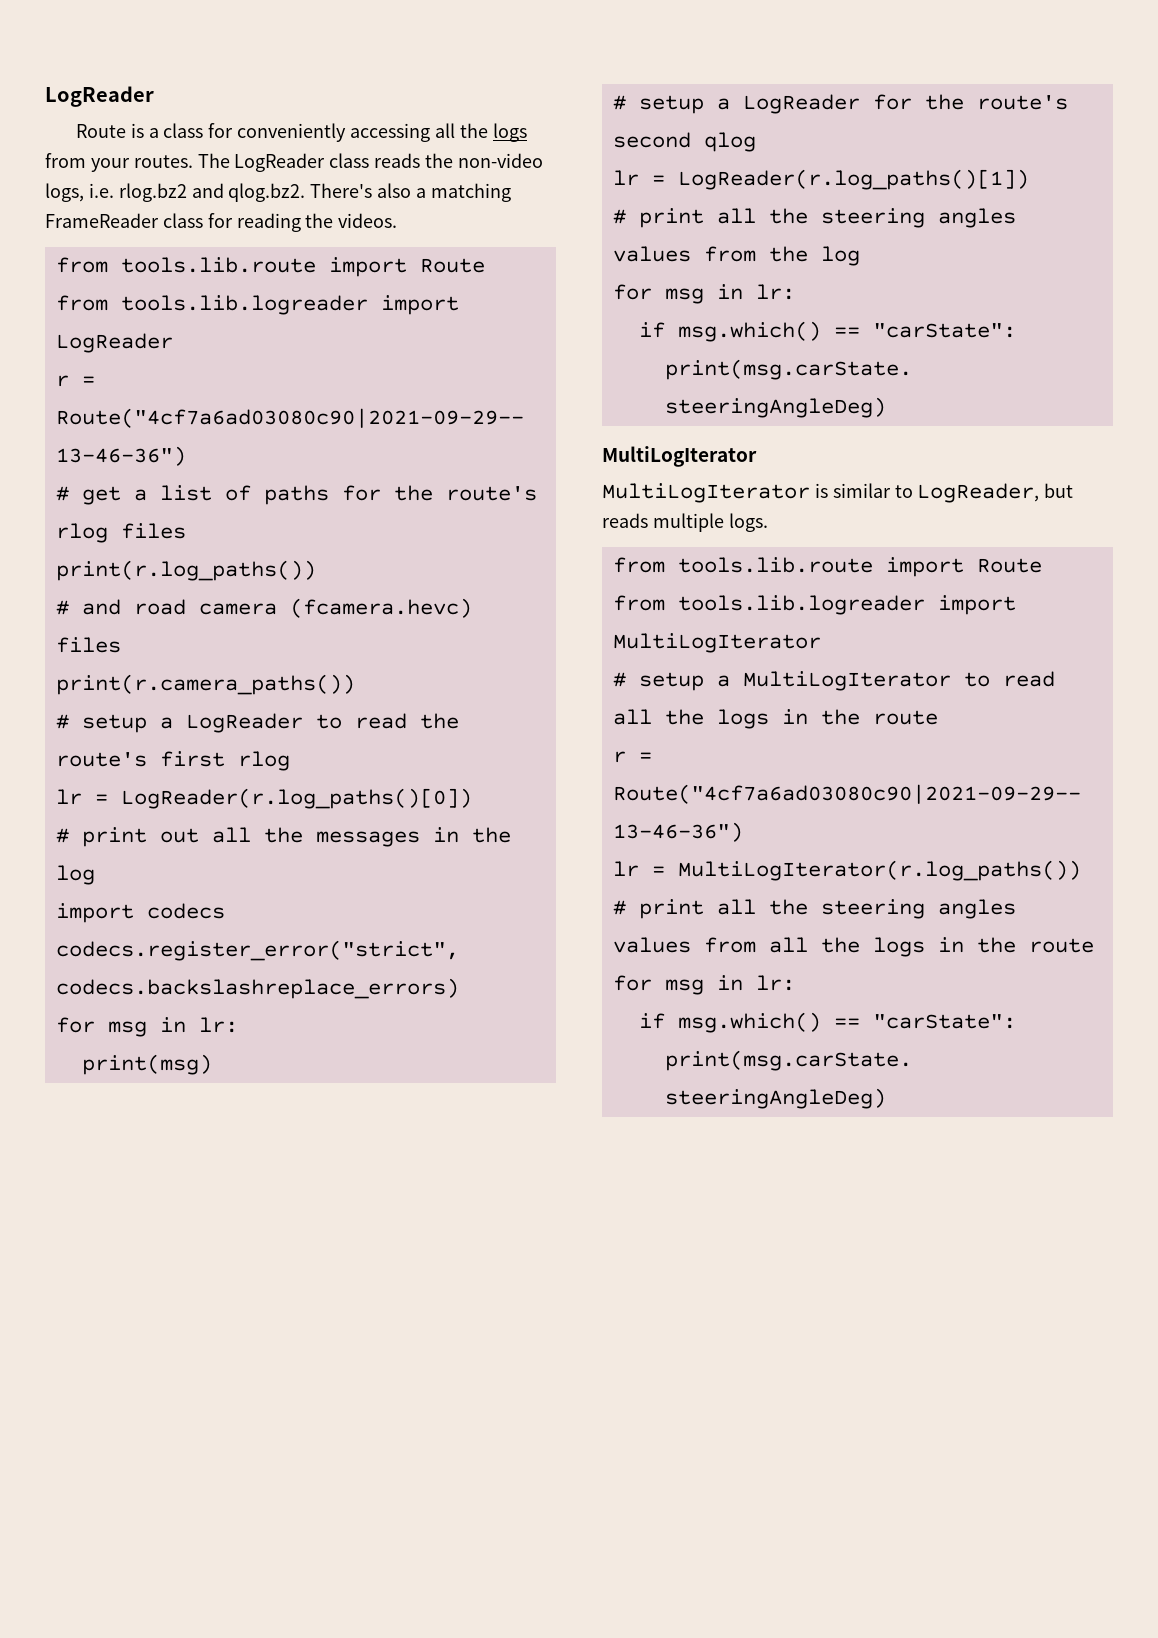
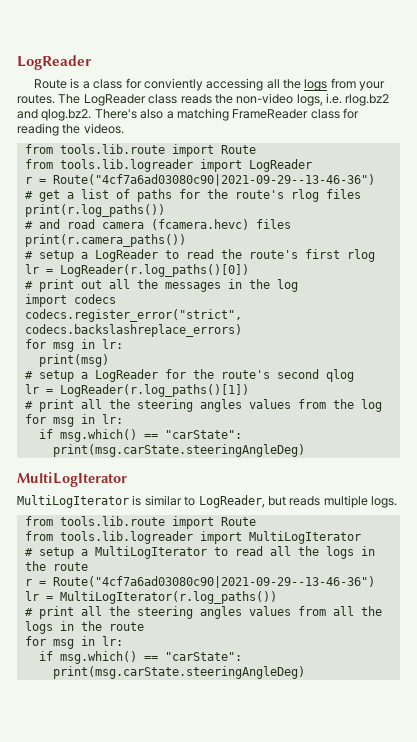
[237,123,347,142] conveniently -> [143,78,203,91] conviently

